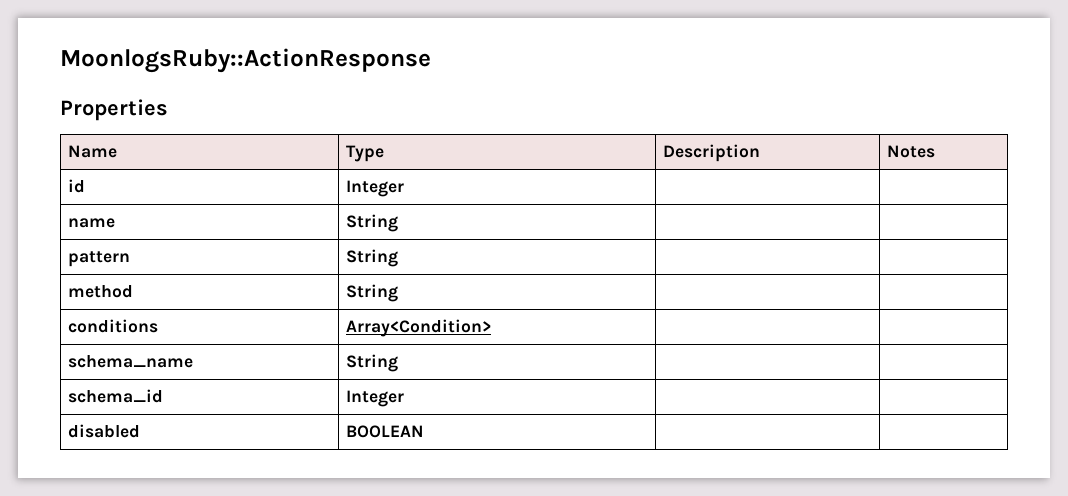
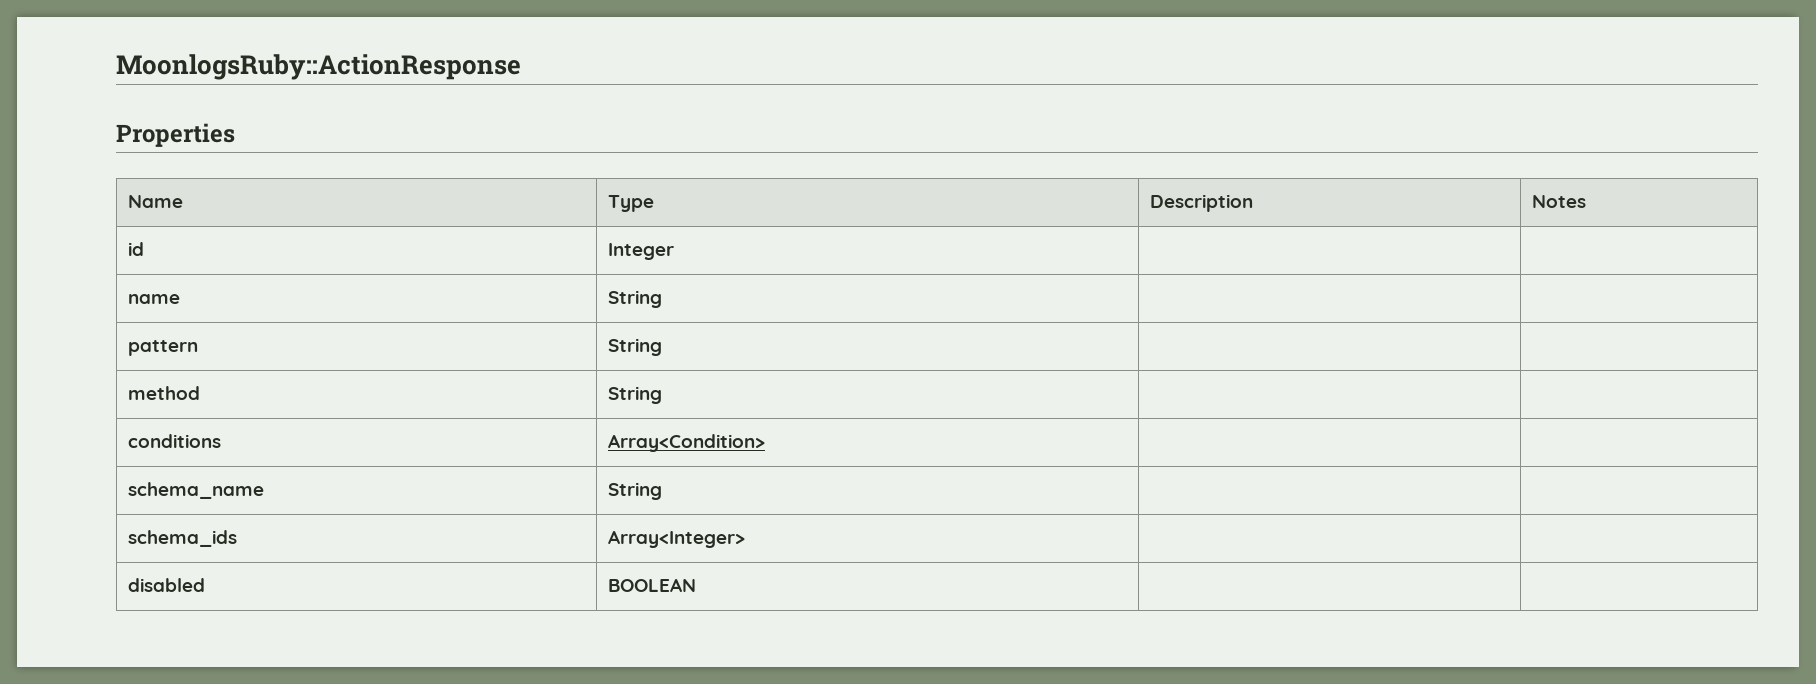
[68,389,164,403] [346,390,405,407] schema_id | Integer -> [128,530,238,547] [608,530,746,548] schema_ids | Array<Integer>

